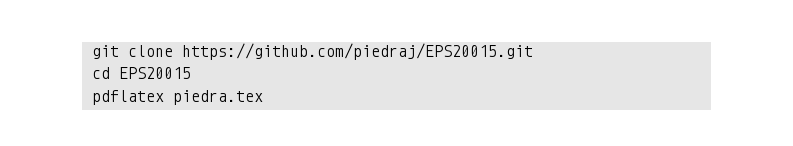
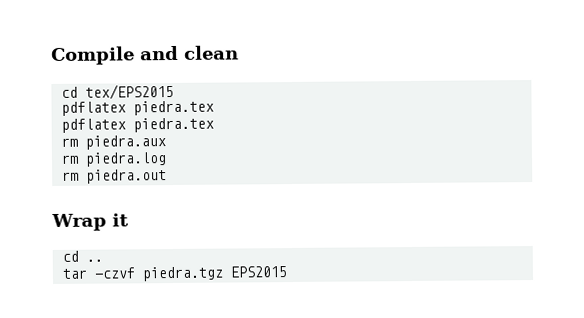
[91,43,533,60] [91,67,191,79] [91,90,263,105] git clone https://github.com/piedraj/EPS20015.git // cd EPS20015 // pdflatex piedra.tex -> [51,45,239,66] [60,83,174,100] [60,100,214,116] [60,117,214,133] [60,135,166,150] [60,152,167,167] [61,169,167,184] [51,213,129,232] [61,250,103,262] [61,266,287,282] Compile and clean // cd tex/EPS2015 // pdflatex piedra.tex // pdflatex piedra.tex // rm piedra.aux // rm piedra.log // rm piedra.out // Wrap it // cd .. // tar -czvf piedra.tgz EPS2015

